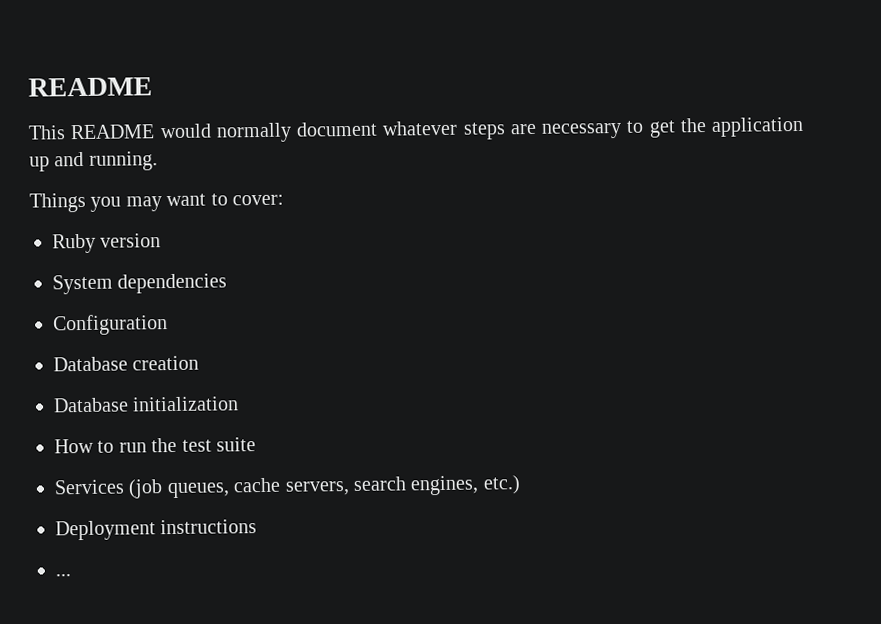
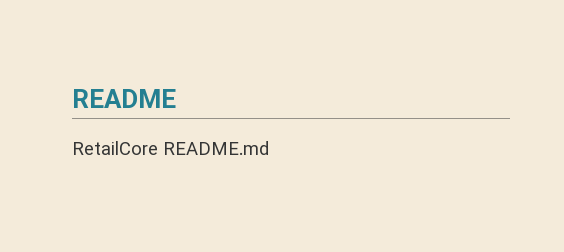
[28,116,804,143] [29,151,158,172] [29,192,284,213] [52,233,162,254] [52,273,228,295] [53,314,168,336] [53,355,200,372] [53,396,240,413] [54,437,257,454] [54,475,521,499] [55,519,258,541] [55,573,71,577] This README would normally document whatever steps are necessary to get the application up and running. // Things you may want to cover: // Ruby version // System dependencies // Configuration // Database creation // Database initialization // How to run the test suite // Services (job queues, cache servers, search engines, etc.) // Deployment instructions // ... -> [72,141,269,155] RetailCore README.md

